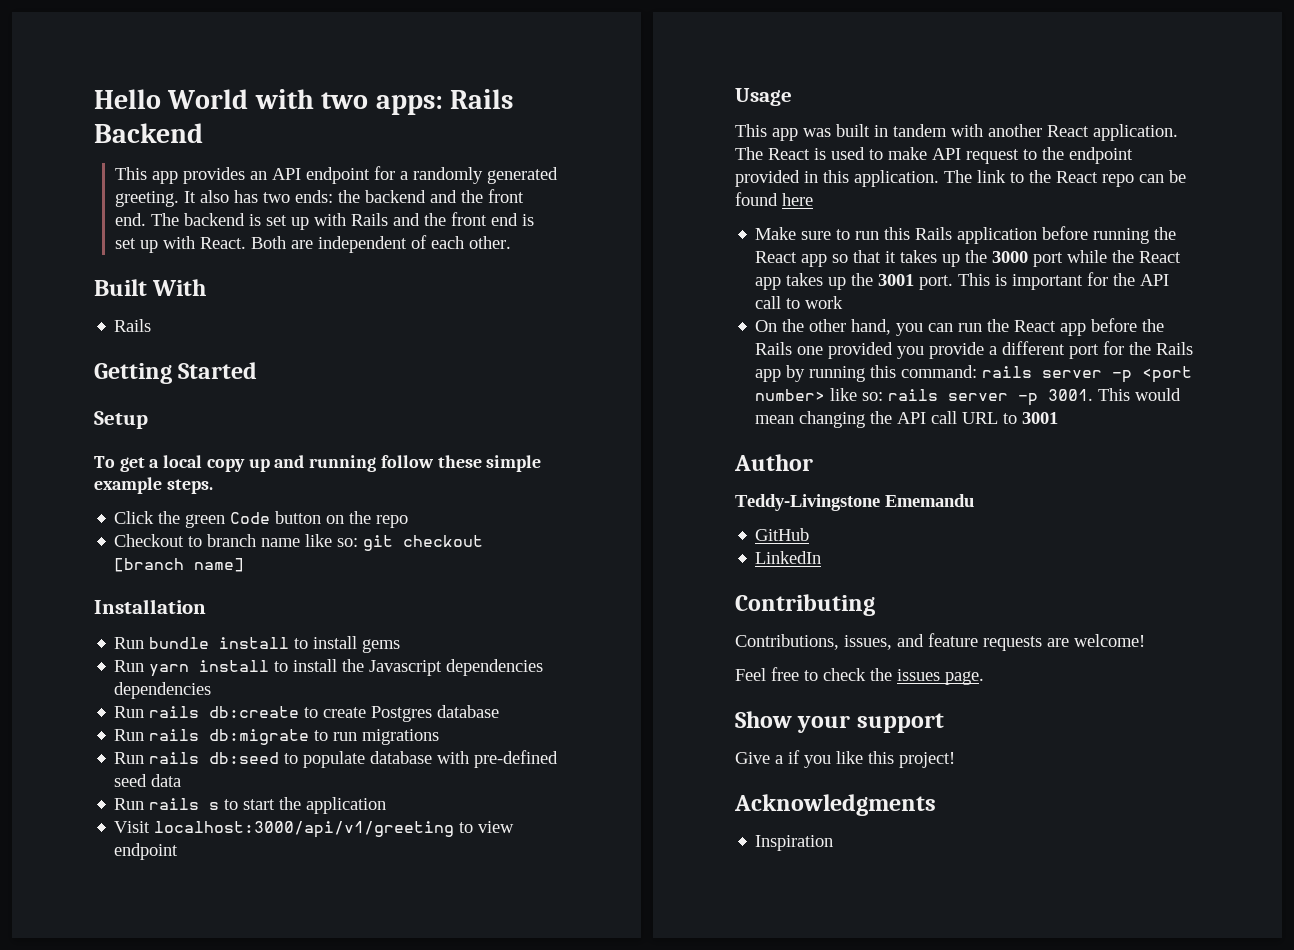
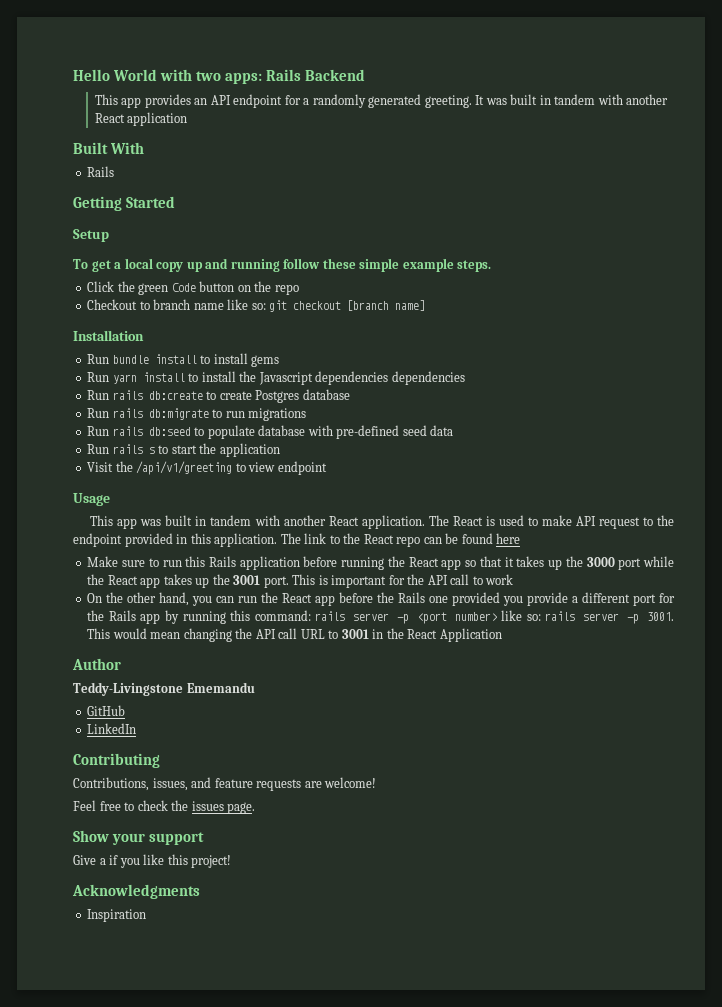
[200,189,525,203] [115,212,535,230] [115,235,512,253] also has two ends: the backend and the front end. The backend is set up with Rails and the front end is set up with React. Both are independent of each other. -> [485,94,669,105] [94,112,188,126] was built in tandem with another React application
[154,821,455,838] localhost:3000/api/v1/greeting -> [115,461,233,475] the /api/v1/greeting
(1059, 418) none -> [372,628,502,642] in the React Application

